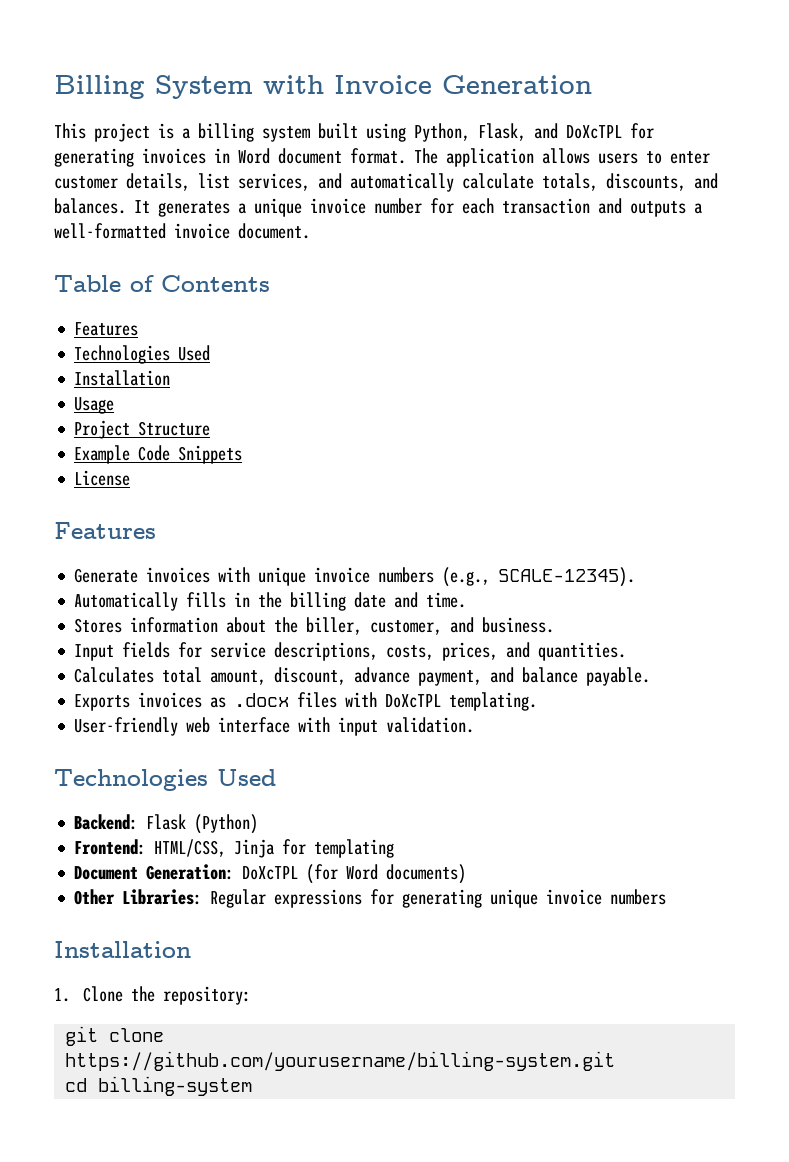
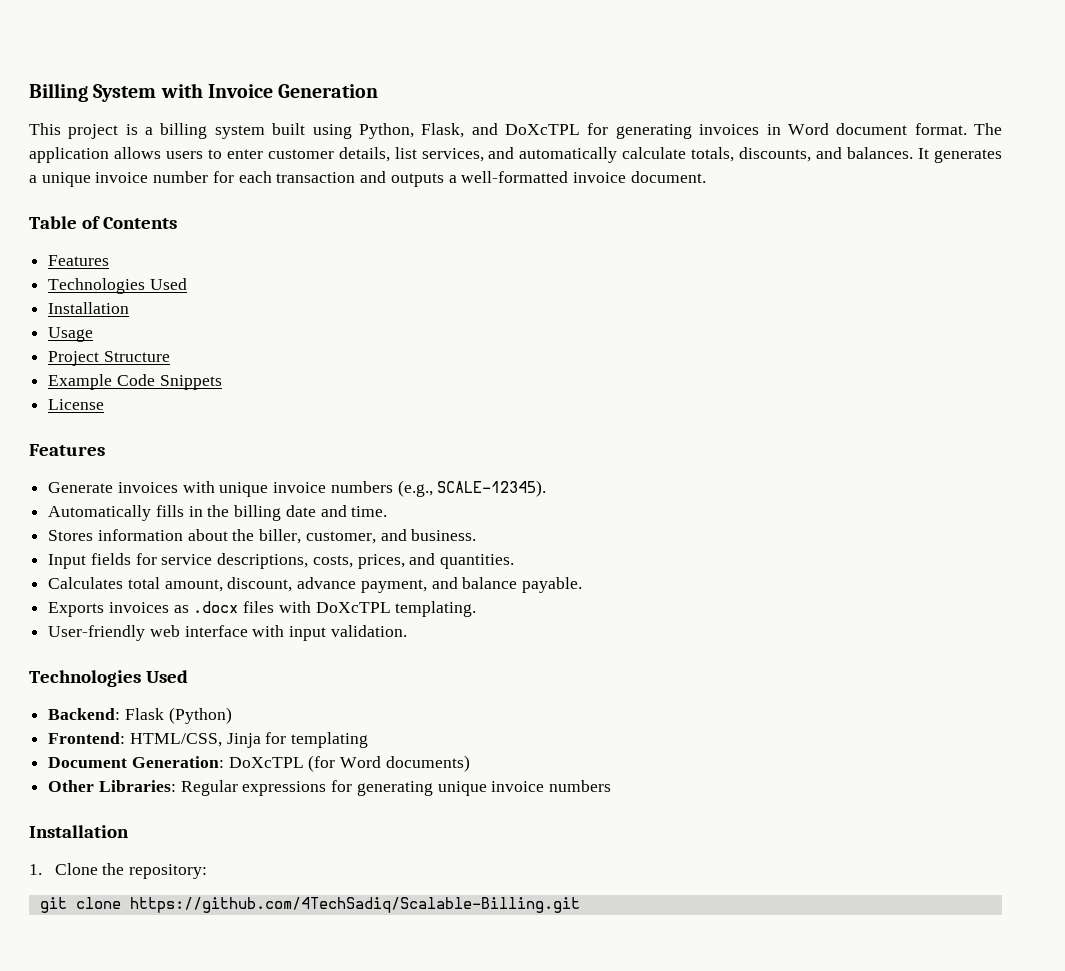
[65,1051,616,1071] [65,1076,253,1096] https://github.com/yourusername/billing-system.git // cd billing-system -> [129,897,580,913] https://github.com/4TechSadiq/Scalable-Billing.git

